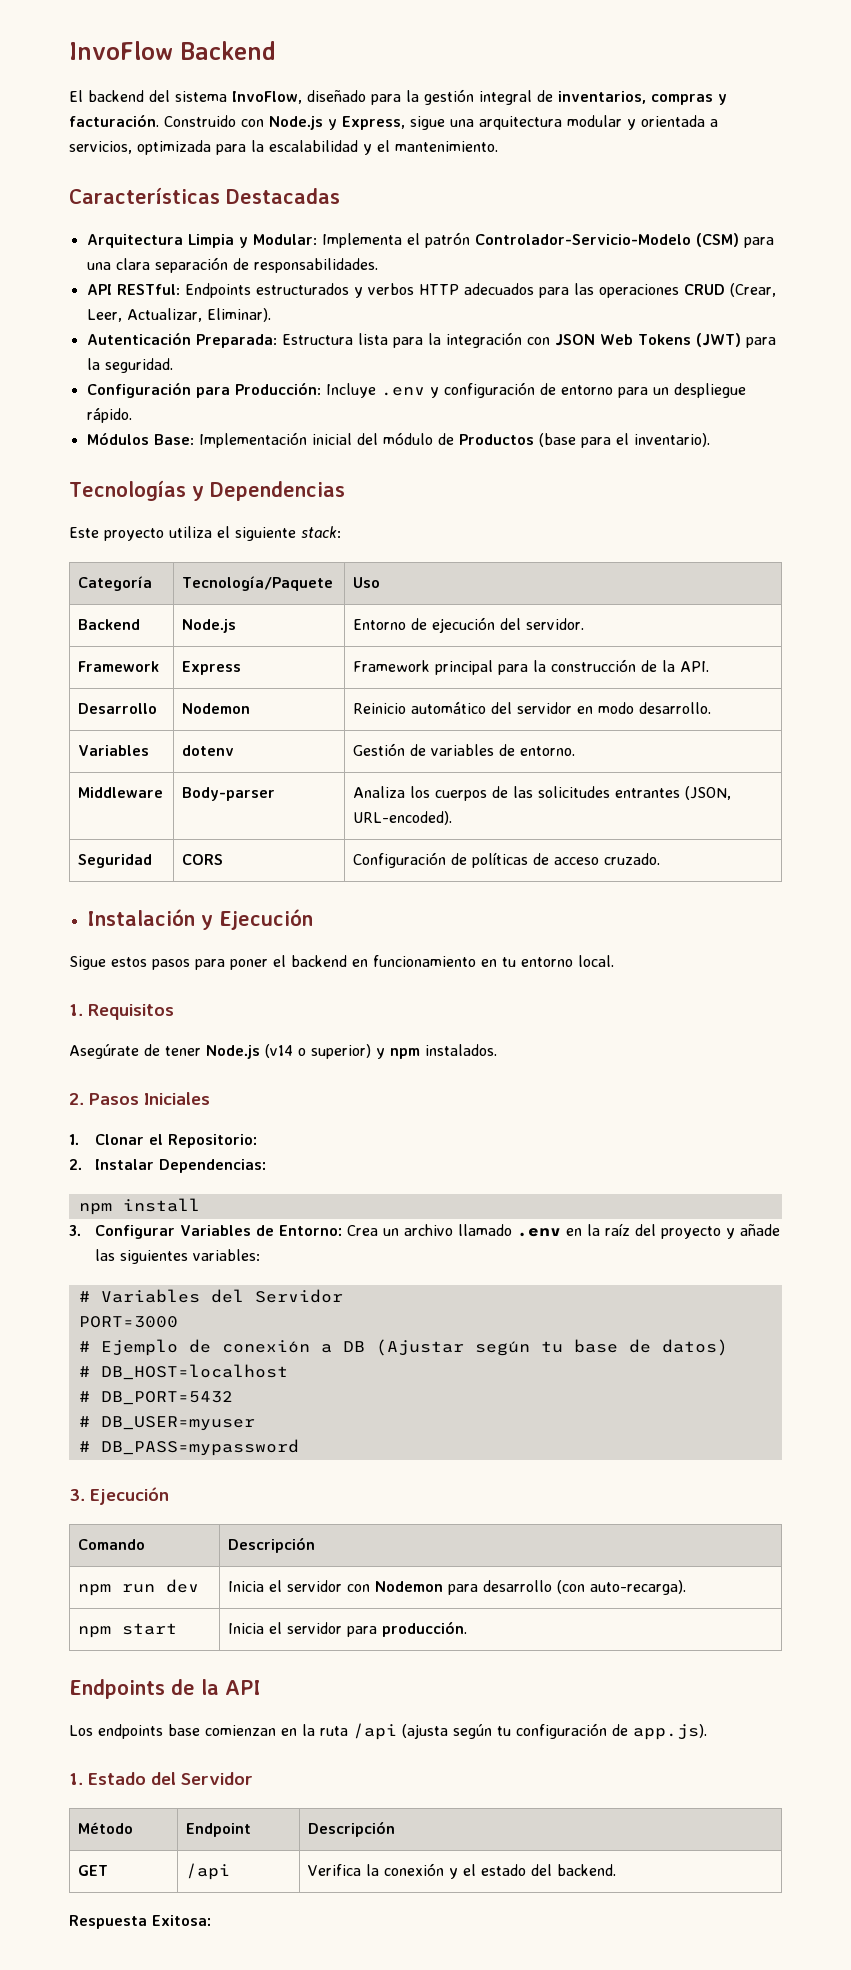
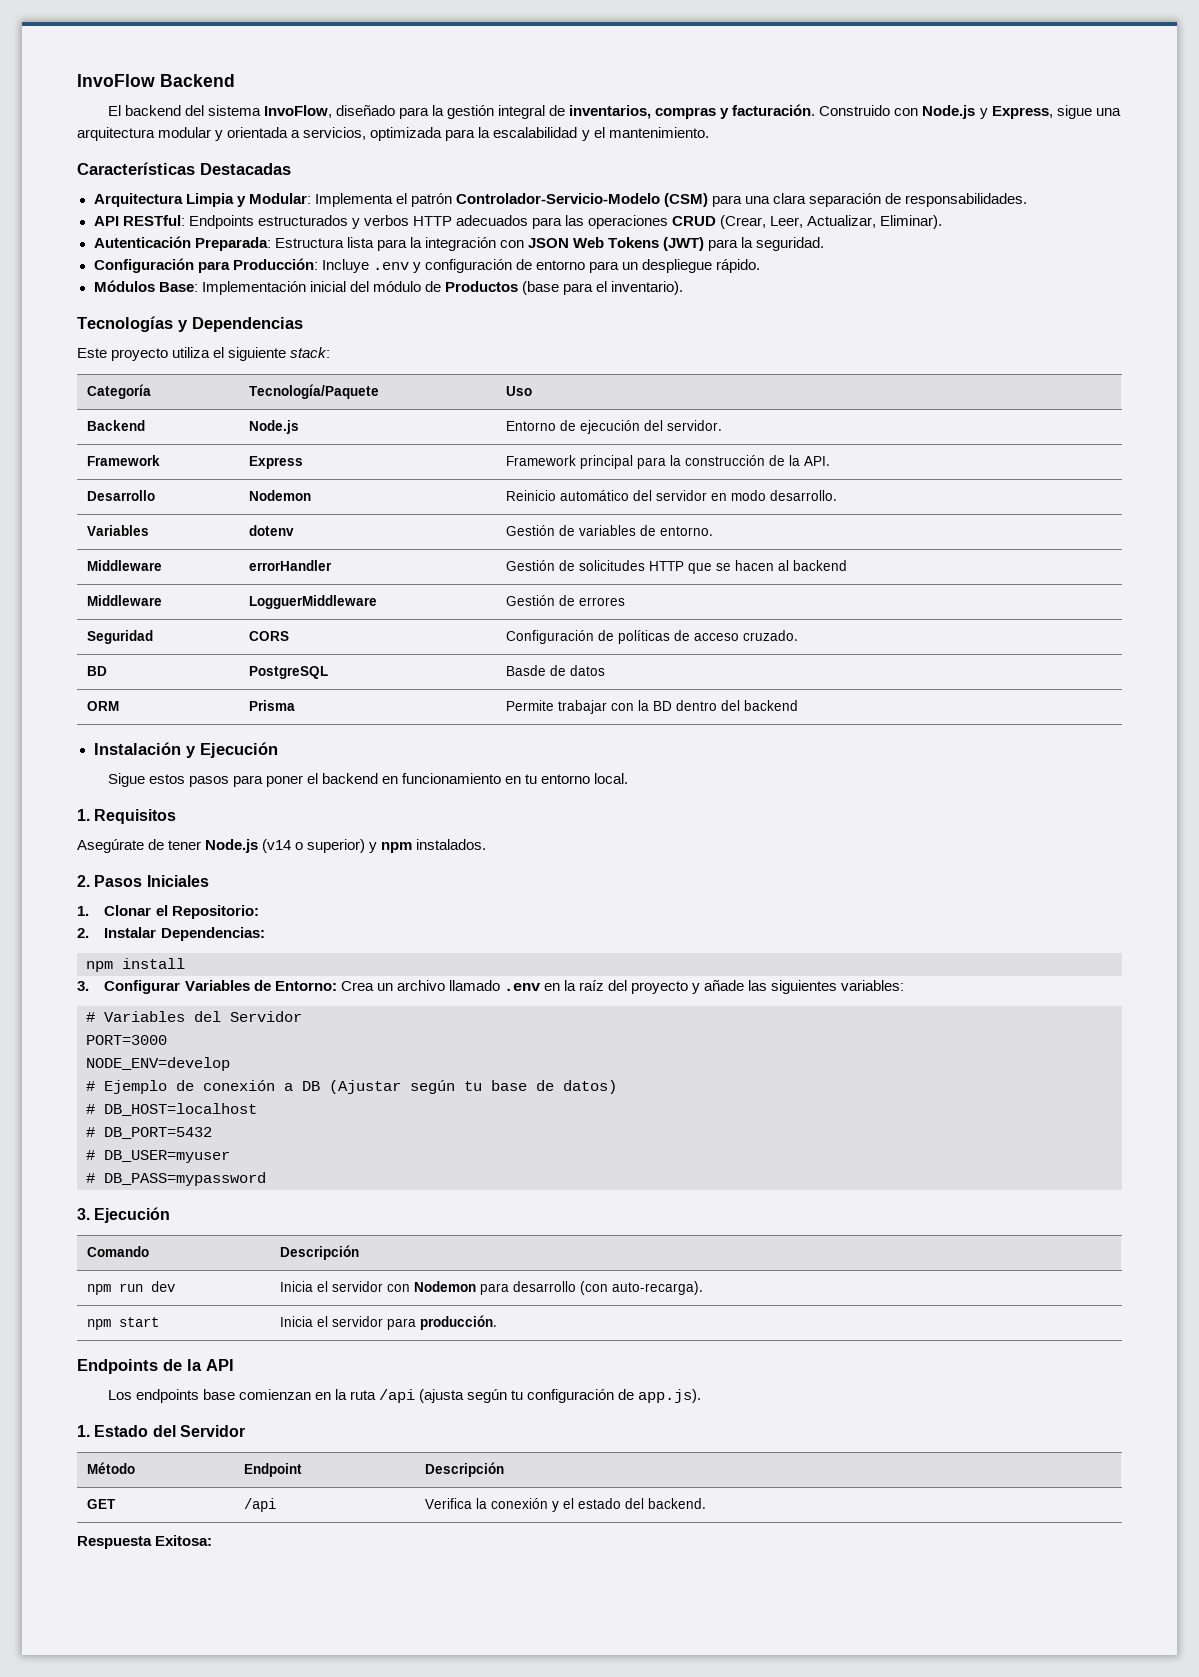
[182,787,276,801] [353,786,732,801] [353,811,453,825] Body-parser | Analiza los cuerpos de las solicitudes entrantes (JSON, URL-encoded). -> [248,560,332,571] [505,560,847,574] [86,595,162,606] [248,595,377,609] [505,595,625,606] errorHandler | Gestión de solicitudes HTTP que se hacen al backend // Middleware | LogguerMiddleware | Gestión de errores
(661, 859) none -> [86,666,107,676] [248,666,328,679] [505,665,605,676] [86,701,119,711] [248,700,295,711] [505,700,798,714] // BD | PostgreSQL | Basde de datos // ORM | Prisma | Permite trabajar con la BD dentro del backend
(178, 1322) none -> [86,1057,230,1071] // NODE_ENV=develop

